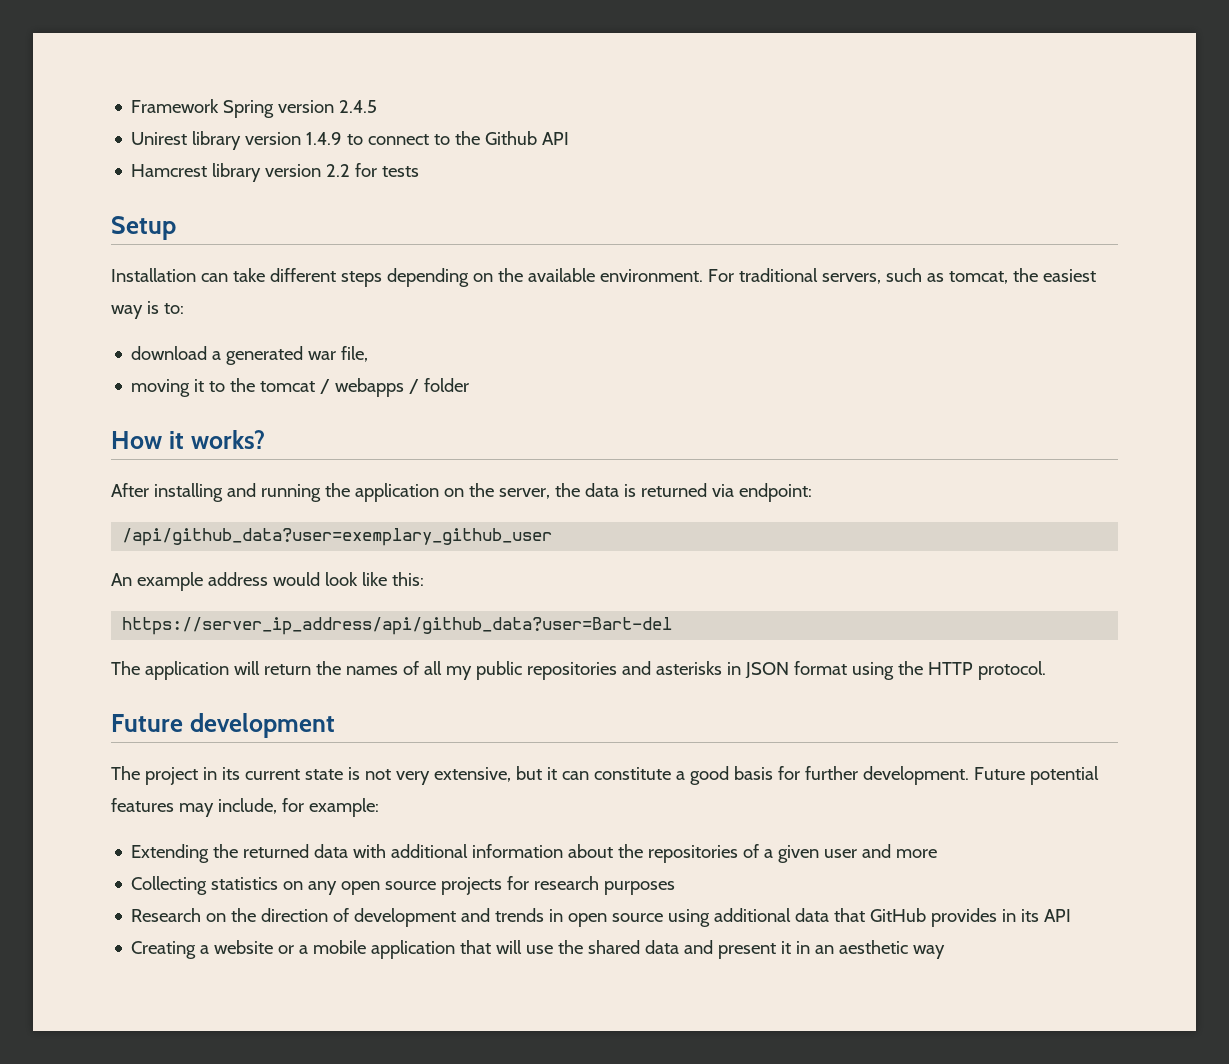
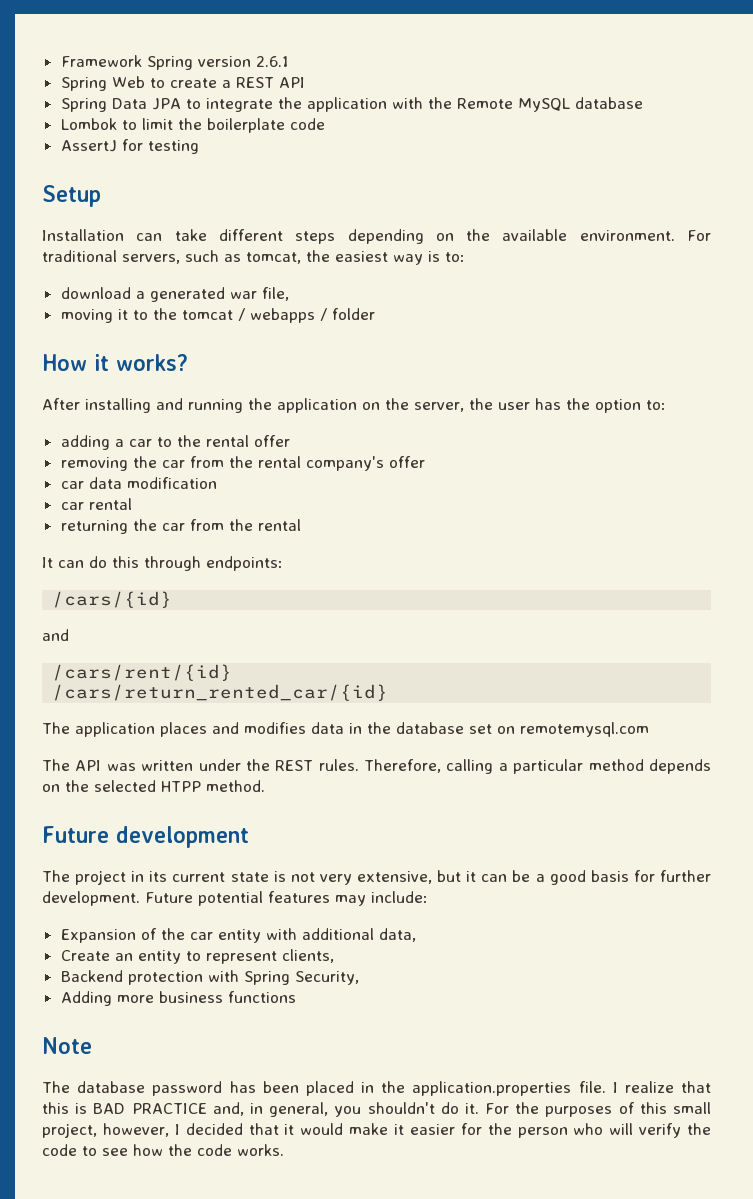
[339,100,378,113] [131,131,570,150] [131,163,420,182] 2.4.5 // Unirest library version 1.4.9 to connect to the Github API // Hamcrest library version 2.2 for tests -> [255,56,289,67] [60,76,305,91] [60,97,643,112] [60,118,325,133] [60,139,199,154] 2.6.1 // Spring Web to create a REST API // Spring Data JPA to integrate the application with the Remote MySQL database // Lombok to limit the boilerplate code // AssertJ for testing
[584,483,812,502] [122,528,553,546] [111,572,424,591] [122,617,673,635] [111,661,1046,680] data is returned via endpoint: // /api/github_data?user=exemplary_github_user // An example address would look like this: // https://server_ip_address/api/github_data?user=Bart-del // The application will return the names of all my public repositories and asterisks in JSON format using the HTTP protocol. -> [498,398,666,413] [60,435,290,450] [60,456,425,471] [60,477,217,489] [60,498,132,510] [60,519,301,534] [42,556,283,571] [52,591,173,608] [42,629,69,641] [52,664,233,681] [52,684,389,701] [42,722,649,737] [42,759,711,774] [42,780,265,792] user has the option to: // adding a car to the rental offer // removing the car from the rental company's offer // car data modification // car rental // returning the car from the rental // It can do this through endpoints: // /cars/{id} // and // /cars/rent/{id} // /cars/return_rented_car/{id} // The application places and modifies data in the database set on remotemysql.com // The API was written under the REST rules. Therefore, calling a particular method depends on the selected HTPP method.
[593,767,671,780] constitute -> [512,870,531,882] be
[217,798,379,817] [131,844,938,863] [131,876,676,895] [131,908,1072,927] [131,940,946,959] include, for example: // Extending the returned data with additional information about the repositories of a given user and more // Collecting statistics on any open source projects for research purposes // Research on the direction of development and trends in open source using additional data that GitHub provides in its API // Creating a website or a mobile application that will use the shared data and present it in an aesthetic way -> [371,891,428,903] [60,928,416,943] [60,949,334,964] [60,970,359,985] [60,991,296,1006] [42,1037,92,1054] [42,1081,711,1096] [42,1102,711,1117] [42,1123,711,1138] [42,1144,284,1156] include: // Expansion of the car entity with additional data, // Create an entity to represent clients, // Backend protection with Spring Security, // Adding more business functions // Note // The database password has been placed in the application.properties file. I realize that this is BAD PRACTICE and, in general, you shouldn't do it. For the purposes of this small project, however, I decided that it would make it easier for the person who will verify the code to see how the code works.

